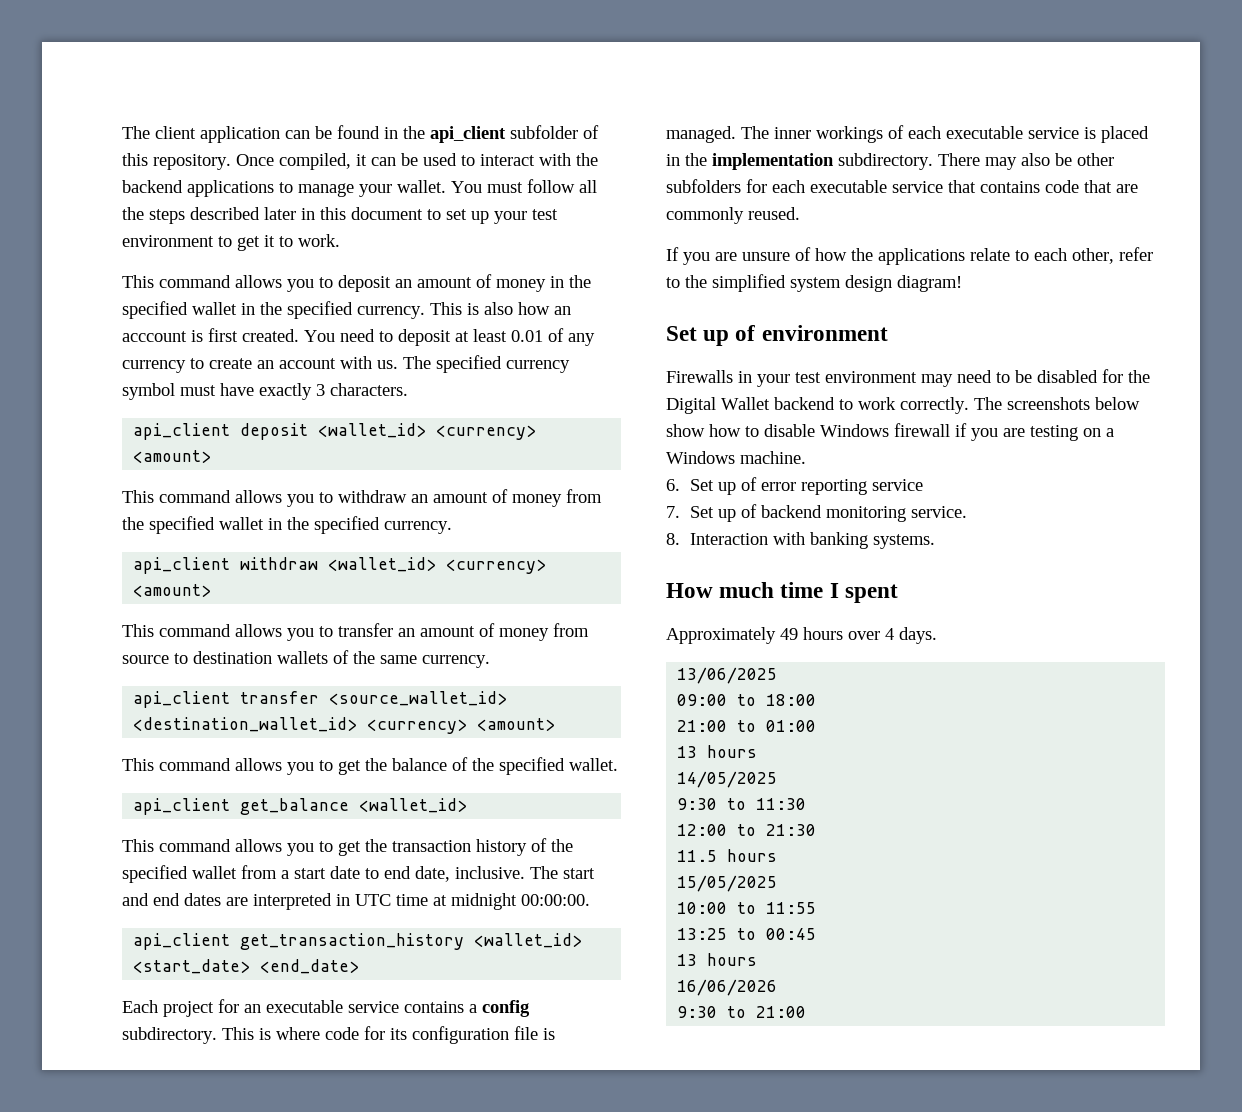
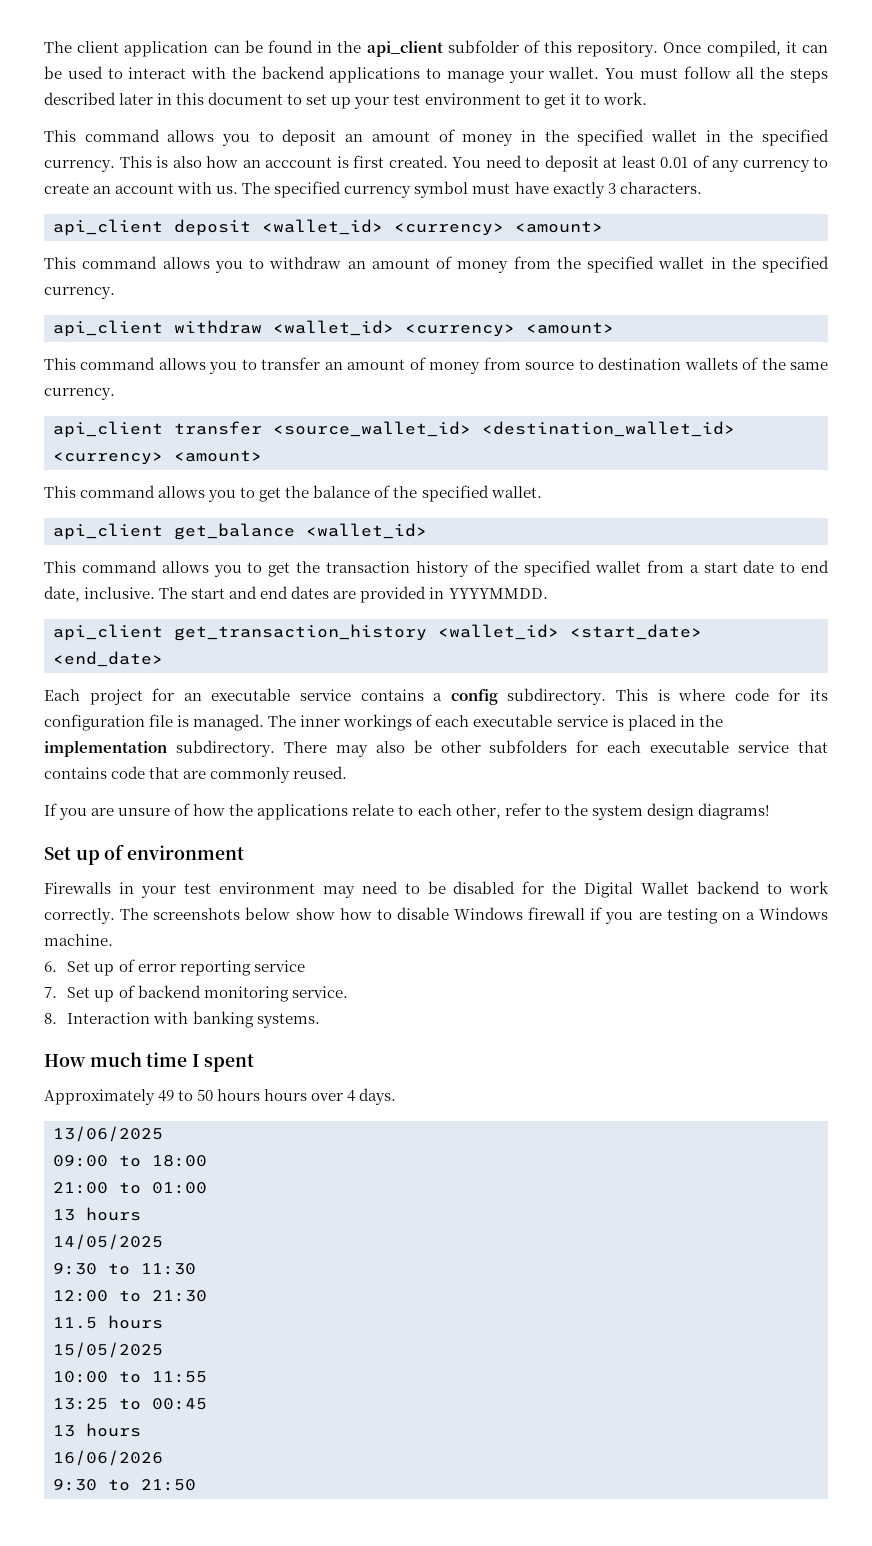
[253,893,590,910] interpreted in UTC time at midnight 00:00:00. -> [360,586,548,603] provided in YYYYMMDD.
[712,274,786,292] simplified -> (588, 810) none
[897,275,962,292] diagram! -> [697,803,770,820] diagrams!
(798, 634) none -> [178,1089,261,1101] to 50 hours
[756,1006,807,1018] 21:00 -> [141,1479,196,1491] 21:50

